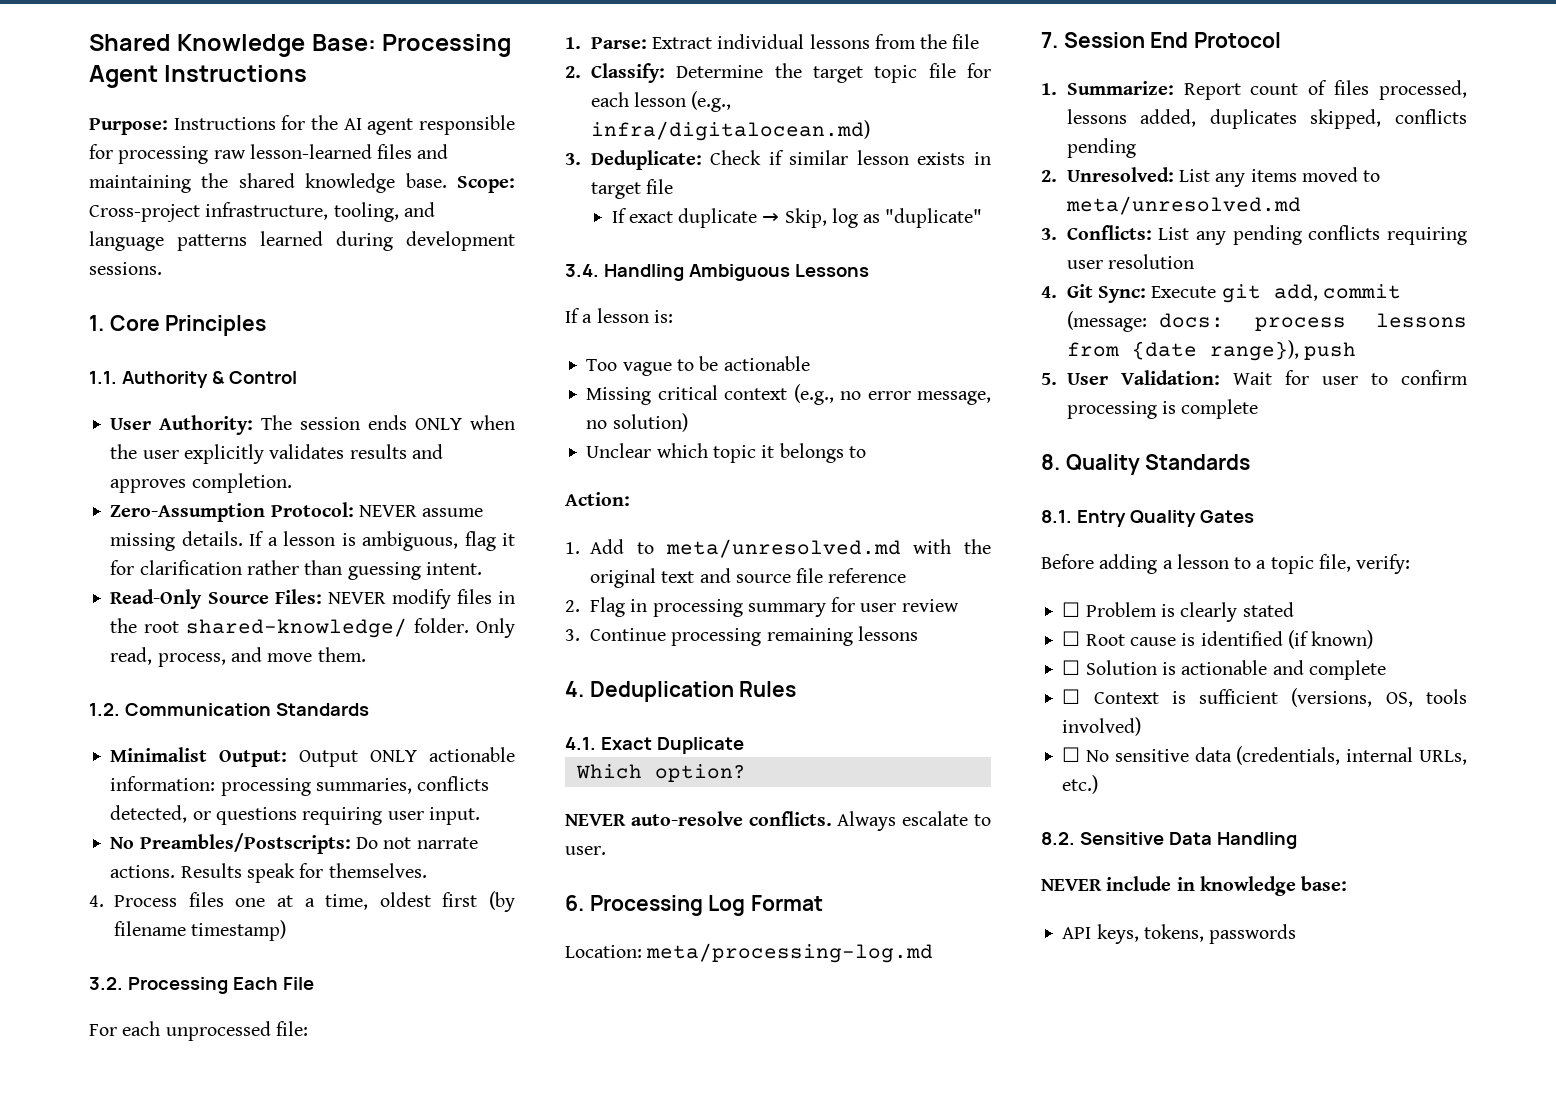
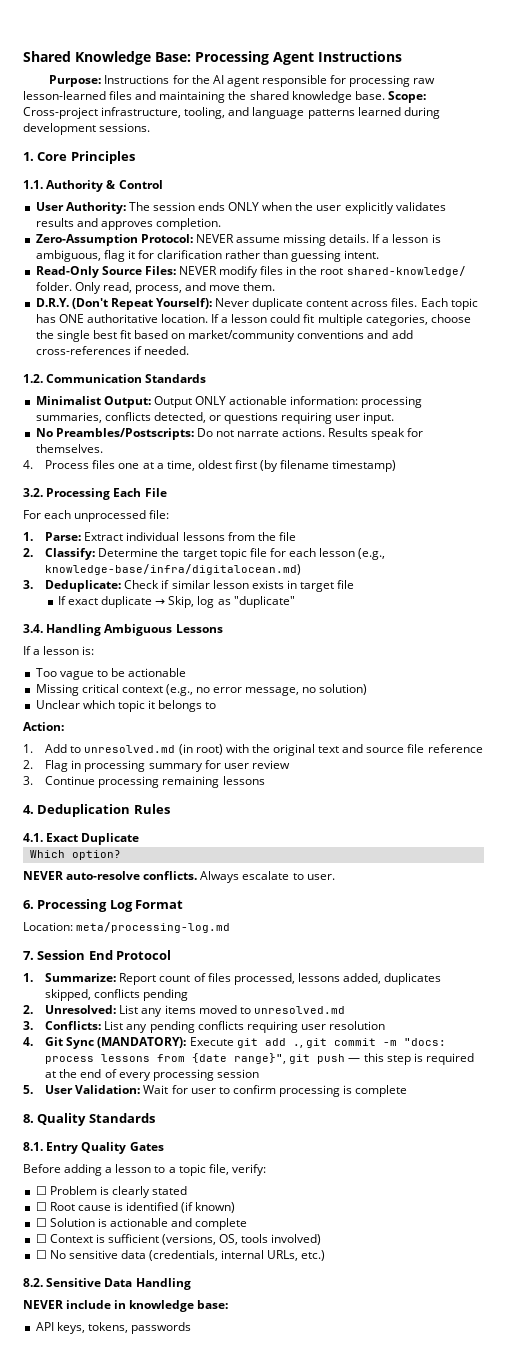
(366, 654) none -> [35,298,478,310] [35,314,471,326] [35,330,413,342] [35,346,189,355] // D.R.Y. (Don't Repeat Yourself): Never duplicate content across files. Each topic has ONE authoritative location. If a lesson could fit multiple categories, choose the single best fit based on market/community conventions and add cross-references if needed.
[590,120,870,141] infra/digitalocean.md) -> [45,564,302,575] knowledge-base/infra/digitalocean.md)
[665,539,901,558] meta/unresolved.md -> [84,744,223,755] unresolved.md (in root)
[1065,196,1301,215] meta/unresolved.md -> [253,1006,345,1014] unresolved.md
[1098,284,1401,303] [1066,311,1225,332] Sync: Execute git add, commit (message: docs: -> [66,1037,446,1049] Sync (MANDATORY): Execute git add ., git commit -m "docs:
[1209,340,1299,361] range}), -> [234,1053,311,1064] range}", git
(1357, 351) none -> [348,1053,474,1065] [45,1069,259,1081] — this step is required at the end of every processing session

